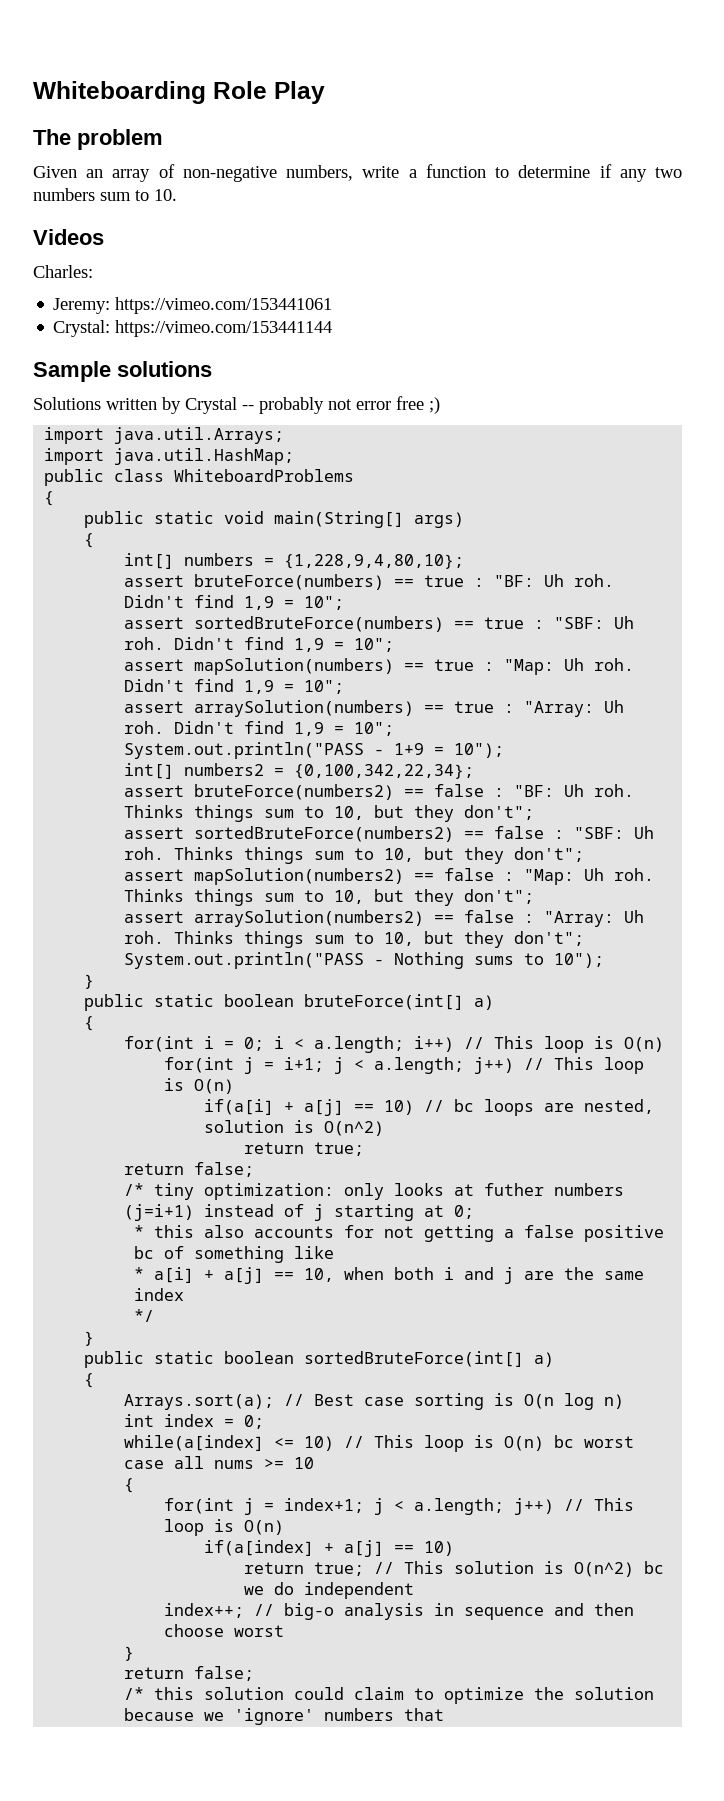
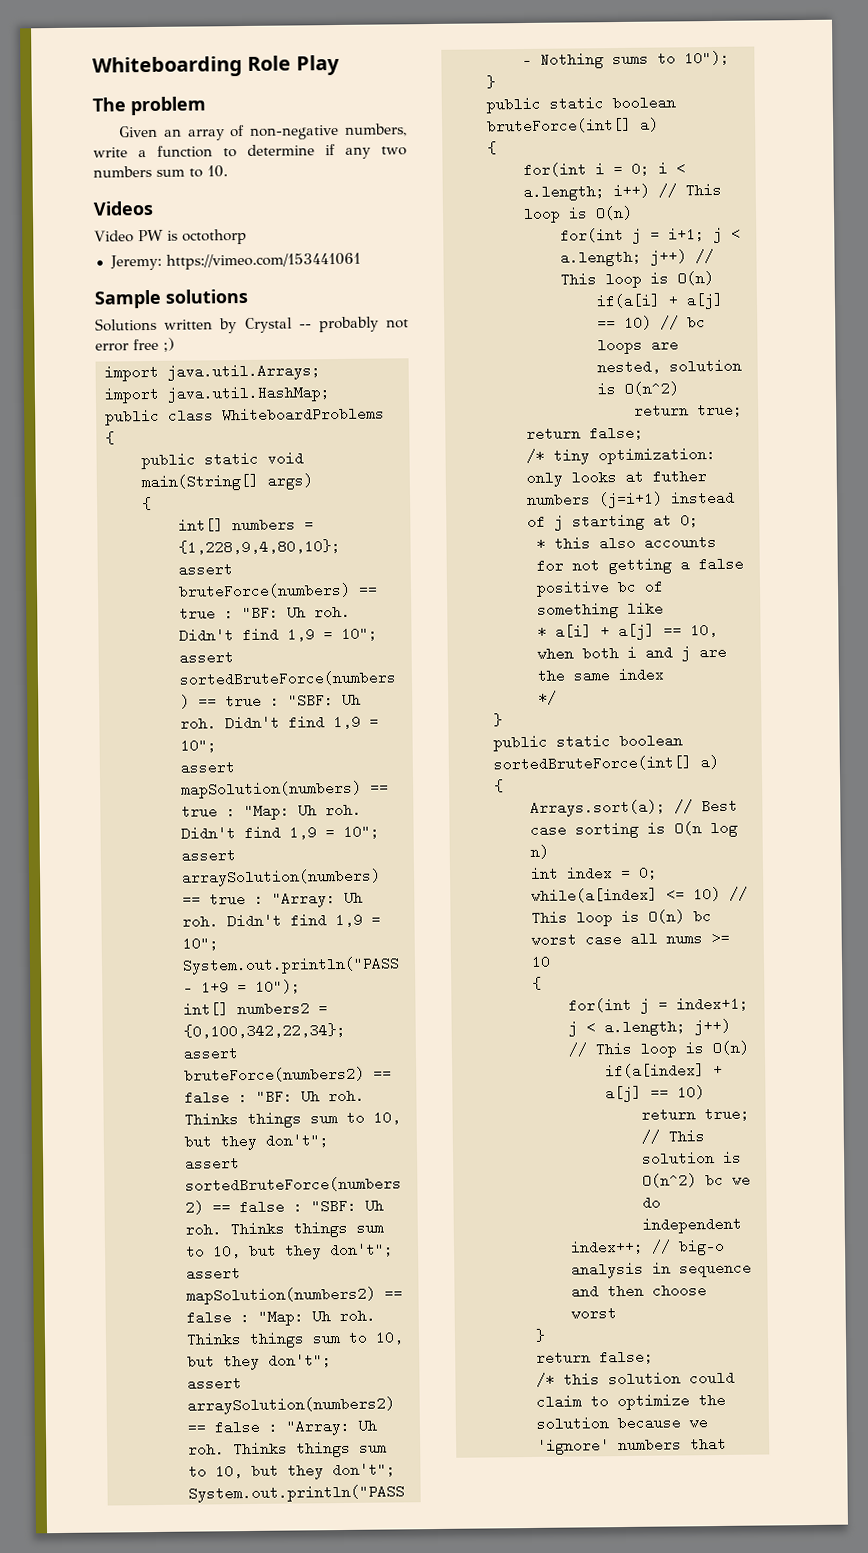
[33,265,93,278] Charles: -> [94,228,247,245] Video PW is octothorp
[53,320,333,337] // Crystal: https://vimeo.com/153441144 -> (361, 261) none

